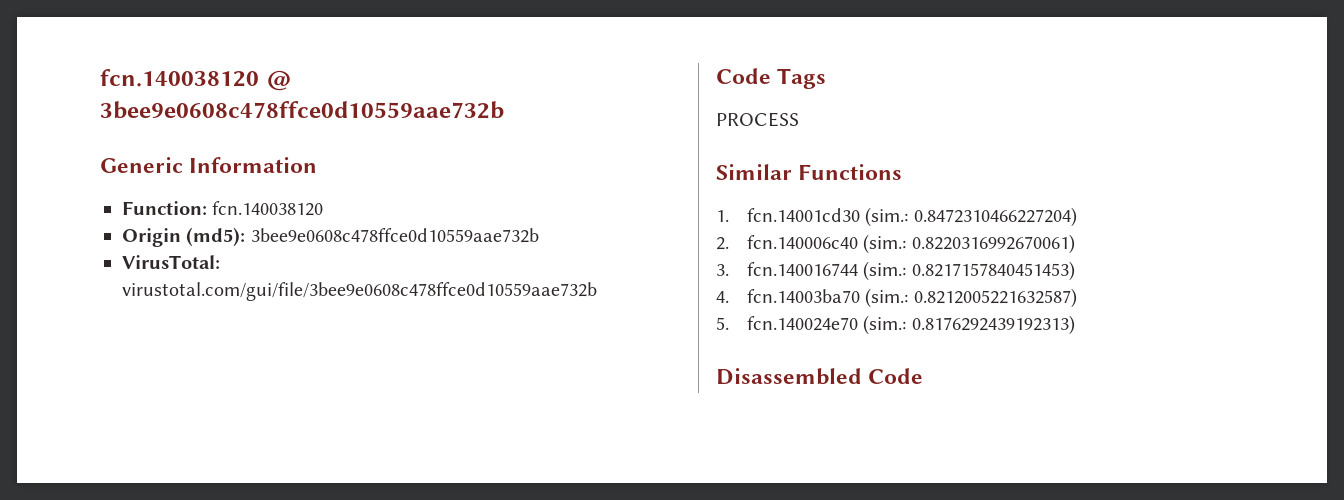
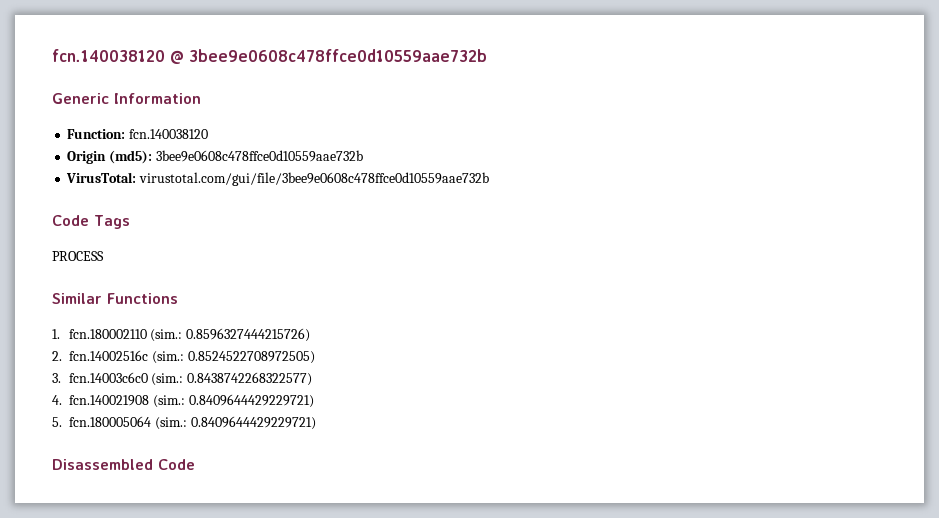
[746,207,1077,227] [716,234,1075,254] [716,261,1075,281] [716,288,1077,308] [716,315,1075,335] fcn.14001cd30 (sim.: 0.8472310466227204) // 2. fcn.140006c40 (sim.: 0.8220316992670061) // 3. fcn.140016744 (sim.: 0.8217157840451453) // 4. fcn.14003ba70 (sim.: 0.8212005221632587) // 5. fcn.140024e70 (sim.: 0.8176292439192313) -> [68,328,311,342] [52,350,315,364] [52,372,313,386] [52,394,314,408] [52,416,316,430] fcn.180002110 (sim.: 0.8596327444215726) // 2. fcn.14002516c (sim.: 0.8524522708972505) // 3. fcn.14003c6c0 (sim.: 0.8438742268322577) // 4. fcn.140021908 (sim.: 0.8409644429229721) // 5. fcn.180005064 (sim.: 0.8409644429229721)

